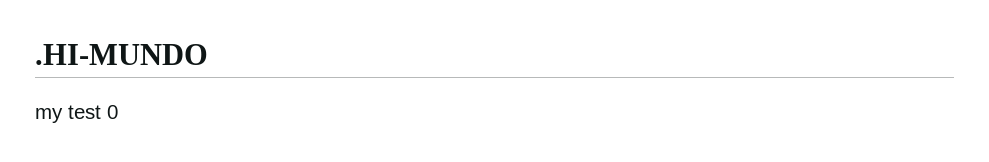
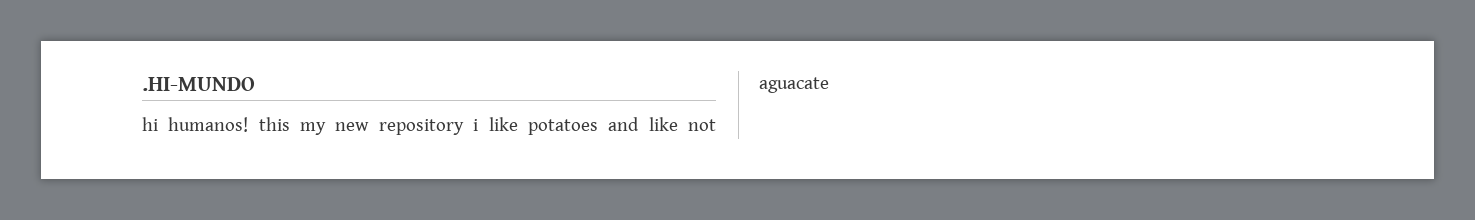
[35,105,118,123] my test 0 -> [142,117,717,135] [759,77,829,93] hi humanos! this my new repository i like potatoes and like not aguacate

